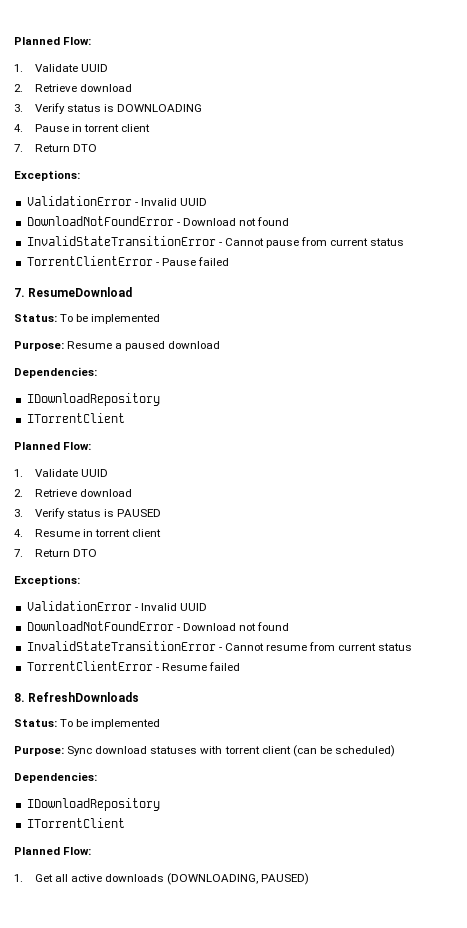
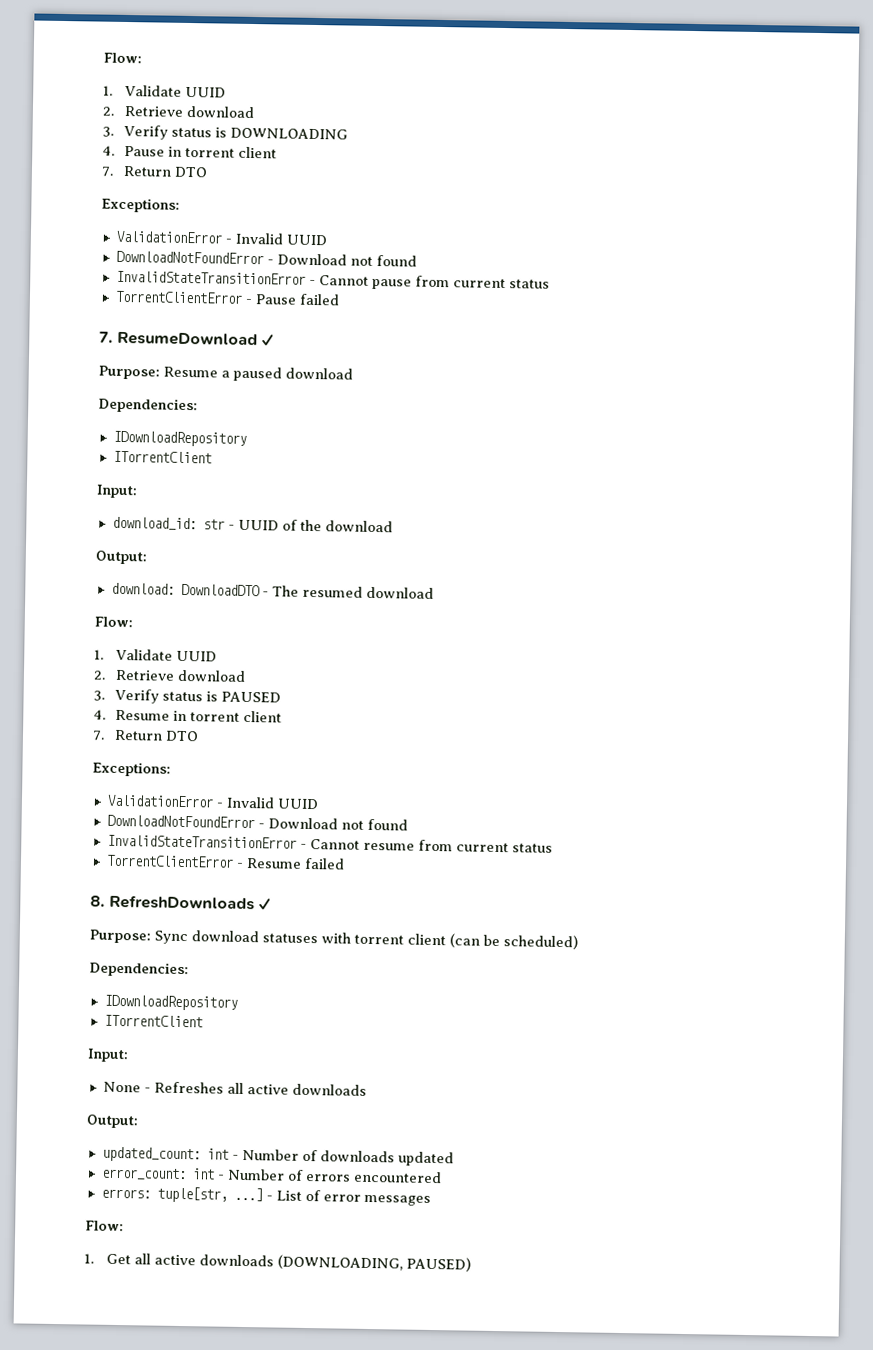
[14,37,60,45] Planned -> (103, 58) none
[14,314,161,324] // Status: To be implemented -> [262,334,274,347] ✓
[14,442,60,450] Planned -> [96,484,137,499] [111,516,393,533] [95,550,147,565] [110,582,434,599] Input: // download_id: str - UUID of the download // Output: // download: DownloadDTO - The resumed download //
[14,719,161,729] // Status: To be implemented -> [259,898,271,911] ✓
[14,847,60,855] Planned -> [87,1048,129,1063] [102,1081,367,1096] [86,1114,138,1129] [101,1146,454,1167] [100,1167,442,1184] [100,1186,431,1206] Input: // None - Refreshes all active downloads // Output: // updated_count: int - Number of downloads updated // error_count: int - Number of errors encountered // errors: tuple[str, ...] - List of error messages //

